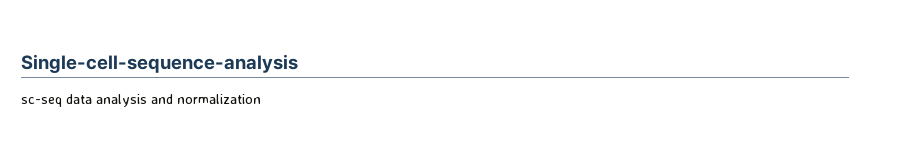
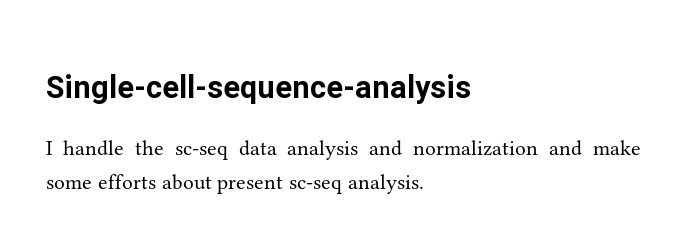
(298, 63) none -> [46,140,164,156] I handle the
(261, 99) none -> [549,140,642,156] [46,174,425,194] and make some efforts about present sc-seq analysis.

